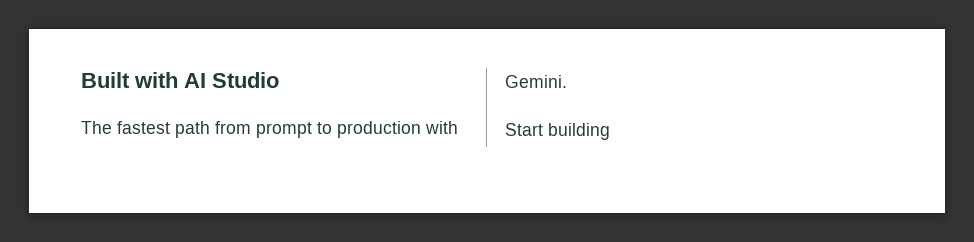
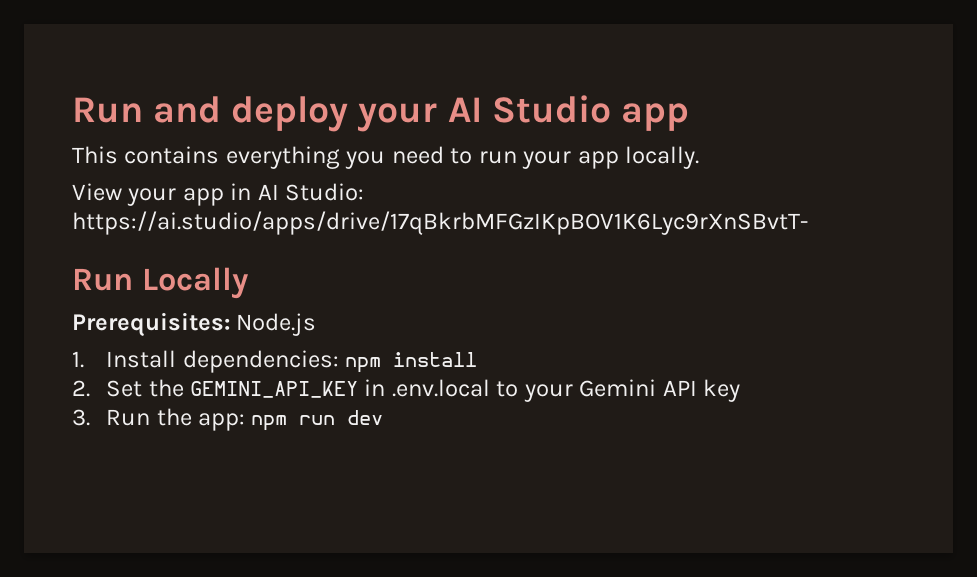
[81,72,279,88] [81,121,458,138] [505,75,567,88] [505,123,610,140] Built with AI Studio // The fastest path from prompt to production with Gemini. // Start building -> [72,95,689,132] [72,146,700,169] [72,183,365,206] [72,211,808,235] [72,267,248,299] [72,312,317,337] [72,350,477,373] [72,379,741,402] [72,408,384,431] Run and deploy your AI Studio app // This contains everything you need to run your app locally. // View your app in AI Studio: https://ai.studio/apps/drive/17qBkrbMFGzIKpBOV1K6Lyc9rXnSBvtT- // Run Locally // Prerequisites: Node.js // 1. Install dependencies: npm install // 2. Set the GEMINI_API_KEY in .env.local to your Gemini API key // 3. Run the app: npm run dev

